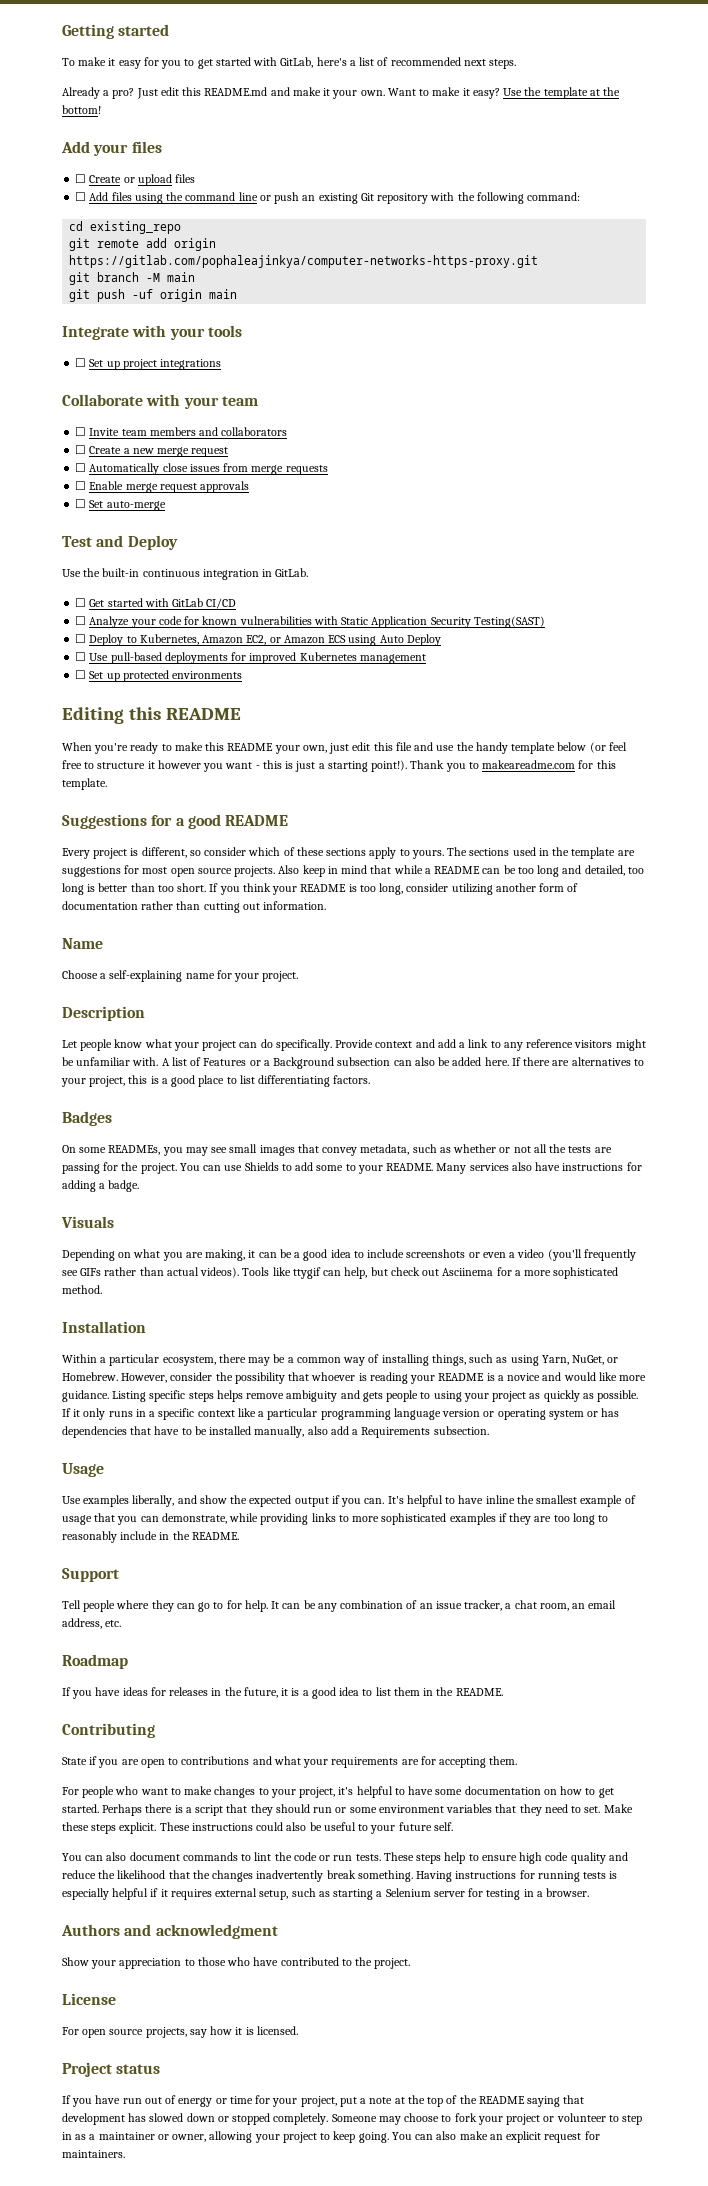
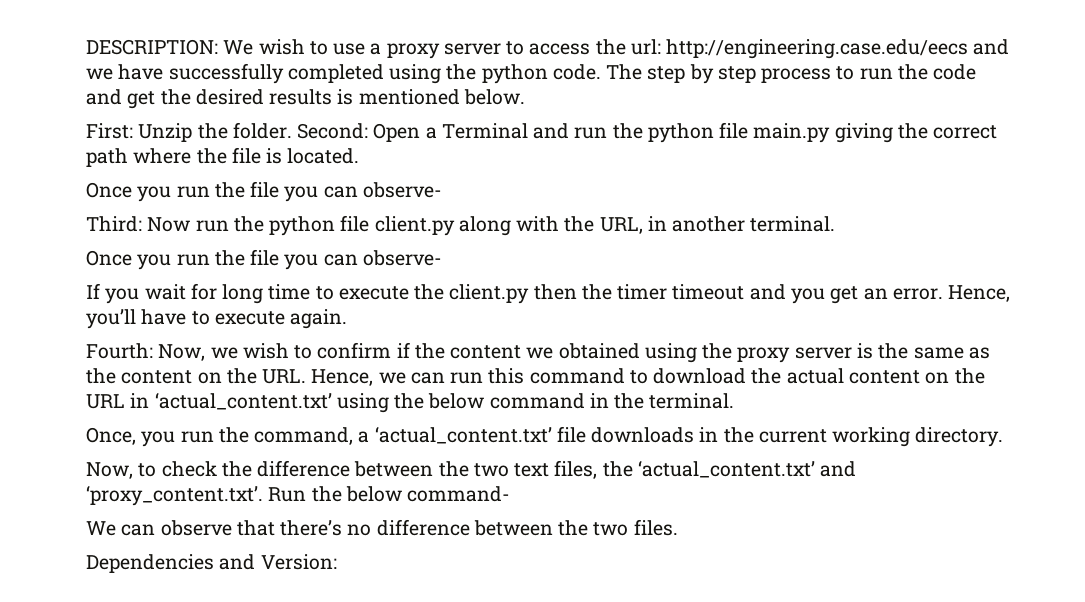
[62,24,170,39] [62,57,517,69] [62,87,621,99] [62,105,101,114] [61,141,162,156] [75,174,196,186] [75,192,581,204] [69,221,182,234] [69,238,217,251] [69,255,539,268] [69,272,196,285] [69,289,238,302] [62,325,242,340] [75,358,222,370] [62,394,258,409] [75,427,288,436] [75,445,229,457] [75,463,328,475] [75,481,250,493] [75,499,166,511] [62,535,178,550] [62,568,309,580] [75,598,237,609] [75,616,545,628] [75,634,441,646] [75,652,426,664] [75,670,243,682] [62,707,241,724] [62,742,627,754] [62,760,616,772] [62,778,107,790] [62,814,289,829] [62,847,635,859] [62,865,644,877] [62,883,579,895] [62,901,327,913] [62,938,103,949] [62,970,299,982] [62,1006,145,1021] [62,1039,646,1051] [62,1057,644,1069] [61,1075,371,1087] [62,1111,112,1126] [62,1144,612,1156] [62,1162,642,1174] [62,1180,140,1192] [61,1216,114,1228] [62,1249,636,1261] [62,1267,619,1279] [62,1285,102,1294] [62,1321,146,1333] [62,1354,619,1366] [62,1372,647,1384] [62,1390,639,1402] [62,1408,620,1420] [62,1426,489,1438] [62,1463,104,1477] [62,1495,636,1507] [62,1513,609,1525] [62,1531,239,1543] [62,1568,119,1582] [62,1600,617,1612] [62,1618,122,1629] [62,1654,128,1669] [62,1687,503,1699] [62,1723,155,1738] [62,1756,518,1768] [62,1786,614,1798] [62,1804,633,1816] [62,1822,453,1834] [62,1852,628,1864] [62,1870,618,1882] [62,1888,590,1900] [61,1924,278,1939] [62,1957,411,1969] [62,1993,116,2005] [62,2026,298,2038] [62,2062,161,2077] [62,2095,585,2107] [62,2113,643,2125] [62,2131,600,2143] [62,2150,125,2158] Getting started // To make it easy for you to get started with GitLab, here's a list of recommended next steps. // Already a pro? Just edit this README.md and make it your own. Want to make it easy? Use the template at the bottom! // Add your files // ☐ Create or upload files // ☐ Add files using the command line or push an existing Git repository with the following command: // cd existing_repo // git remote add origin https://gitlab.com/pophaleajinkya/computer-networks-https-proxy.git // git branch -M main // git push -uf origin main // Integrate with your tools // ☐ Set up project integrations // Collaborate with your team // ☐ Invite team members and collaborators // ☐ Create a new merge request // ☐ Automatically close issues from merge requests // ☐ Enable merge request approvals // ☐ Set auto-merge // Test and Deploy // Use the built-in continuous integration in GitLab. // ☐ Get started with GitLab CI/CD // ☐ Analyze your code for known vulnerabilities with Static Application Security Testing(SAST) // ☐ Deploy to Kubernetes, Amazon EC2, or Amazon ECS using Auto Deploy // ☐ Use pull-based deployments for improved Kubernetes management // ☐ Set up protected environments // Editing this README // When you're ready to make this README your own, just edit this file and use the handy template below (or feel free to structure it however you want - this is just a starting point!). Thank you to makeareadme.com for this template. // Suggestions for a good README // Every project is different, so consider which of these sections apply to yours. The sections used in the template are suggestions for most open source projects. Also keep in mind that while a README can be too long and detailed, too long is better than too short. If you think your README is too long, consider utilizing another form of documentation rather than cutting out information. // Name // Choose a self-explaining name for your project. // Description // Let people know what your project can do specifically. Provide context and add a link to any reference visitors might be unfamiliar with. A list of Features or a Background subsection can also be added here. If there are alternatives to your project, this is a good place to list differentiating factors. // Badges // On some READMEs, you may see small images that convey metadata, such as whether or not all the tests are passing for the project. You can use Shields to add some to your README. Many services also have instructions for adding a badge. // Visuals // Depending on what you are making, it can be a good idea to include screenshots or even a video (you'll frequently see GIFs rather than actual videos). Tools like ttygif can help, but check out Asciinema for a more sophisticated method. // Installation // Within a particular ecosystem, there may be a common way of installing things, such as using Yarn, NuGet, or Homebrew. However, consider the possibility that whoever is reading your README is a novice and would like more guidance. Listing specific steps helps remove ambiguity and gets people to using your project as quickly as possible. If it only runs in a specific context like a particular programming language version or operating system or has dependencies that have to be installed manually, also add a Requirements subsection. // Usage // Use examples liberally, and show the expected output if you can. It's helpful to have inline the smallest example of usage that you can demonstrate, while providing links to more sophisticated examples if they are too long to reasonably include in the README. // Support // Tell people where they can go to for help. It can be any combination of an issue tracker, a chat room, an email address, etc. // Roadmap // If you have ideas for releases in the future, it is a good idea to list them in the README. // Contributing // State if you are open to contributions and what your requirements are for accepting them. // For people who want to make changes to your project, it's helpful to have some documentation on how to get started. Perhaps there is a script that they should run or some environment variables that they need to set. Make these steps explicit. These instructions could also be useful to your future self. // You can also document commands to lint the code or run tests. These steps help to ensure high code quality and reduce the likelihood that the changes inadvertently break something. Having instructions for running tests is especially helpful if it requires external setup, such as starting a Selenium server for testing in a browser. // Authors and acknowledgment // Show your appreciation to those who have contributed to the project. // License // For open source projects, say how it is licensed. // Project status // If you have run out of energy or time for your project, put a note at the top of the README saying that development has slowed down or stopped completely. Someone may choose to fork your project or volunteer to step in as a maintainer or owner, allowing your project to keep going. You can also make an explicit request for maintainers. -> [86,39,1010,59] [86,63,977,84] [86,89,525,109] [86,122,998,143] [86,147,360,167] [86,181,442,202] [86,215,836,236] [86,249,442,270] [86,283,1011,304] [86,309,348,329] [86,342,990,363] [86,368,985,386] [86,392,735,413] [86,426,1004,447] [86,460,857,479] [86,485,511,506] [86,519,678,536] [86,554,337,573] DESCRIPTION: We wish to use a proxy server to access the url: http://engineering.case.edu/eecs and we have successfully completed using the python code. The step by step process to run the code and get the desired results is mentioned below. // First: Unzip the folder. Second: Open a Terminal and run the python file main.py giving the correct path where the file is located. // Once you run the file you can observe- // Third: Now run the python file client.py along with the URL, in another terminal. // Once you run the file you can observe- // If you wait for long time to execute the client.py then the timer timeout and you get an error. Hence, you’ll have to execute again. // Fourth: Now, we wish to confirm if the content we obtained using the proxy server is the same as the content on the URL. Hence, we can run this command to download the actual content on the URL in ‘actual_content.txt’ using the below command in the terminal. // Once, you run the command, a ‘actual_content.txt’ file downloads in the current working directory. // Now, to check the difference between the two text files, the ‘actual_content.txt’ and ‘proxy_content.txt’. Run the below command- // We can observe that there’s no difference between the two files. // Dependencies and Version:

